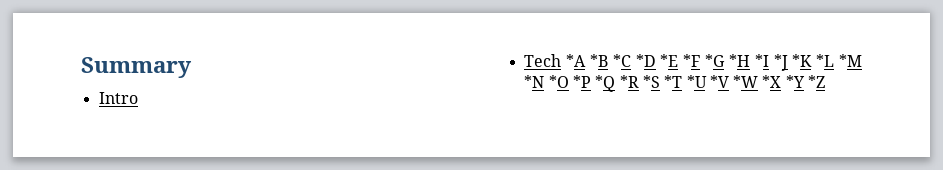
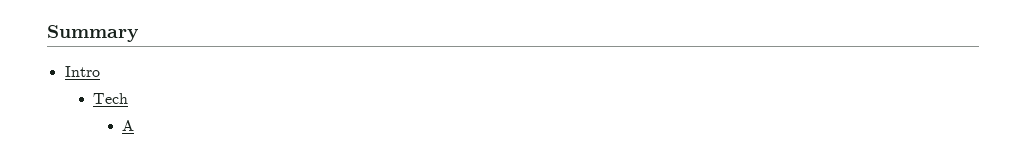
[566,54,862,71] [524,75,826,92] *A *B *C *D *E *F *G *H *I *J *K *L *M *N *O *P *Q *R *S *T *U *V *W *X *Y *Z -> [121,120,134,131] // A

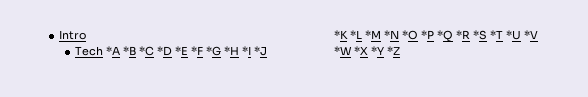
[47,25,139,42] Summary // -> (59, 35) none
[121,120,134,131] // A -> [105,46,267,56] [333,30,538,42] [333,46,400,55] *A *B *C *D *E *F *G *H *I *J *K *L *M *N *O *P *Q *R *S *T *U *V *W *X *Y *Z

